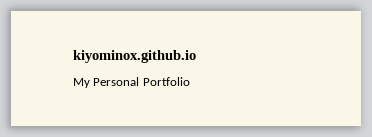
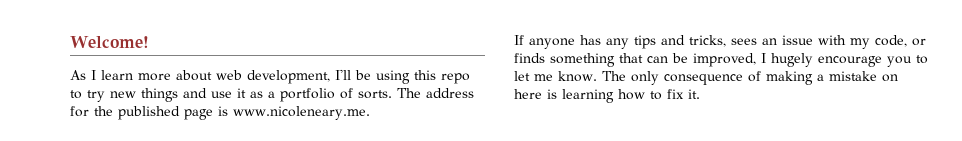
[73,50,196,63] [73,77,190,88] kiyominox.github.io // My Personal Portfolio -> [70,36,149,48] [70,69,470,84] [70,88,474,102] [70,106,370,120] [514,35,926,49] [514,53,928,67] [514,71,898,85] [514,89,700,103] Welcome! // As I learn more about web development, I'll be using this repo to try new things and use it as a portfolio of sorts. The address for the published page is www.nicoleneary.me. // If anyone has any tips and tricks, sees an issue with my code, or finds something that can be improved, I hugely encourage you to let me know. The only consequence of making a mistake on here is learning how to fix it.

